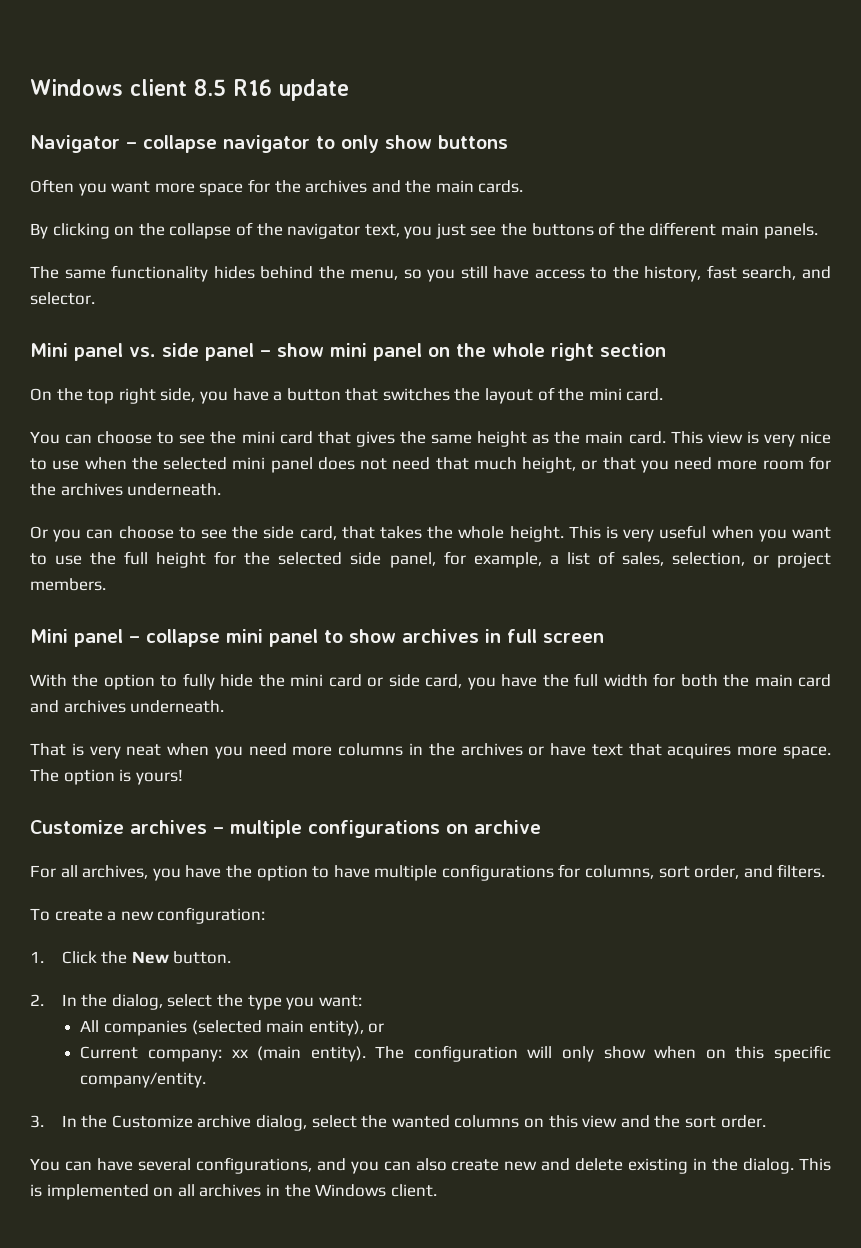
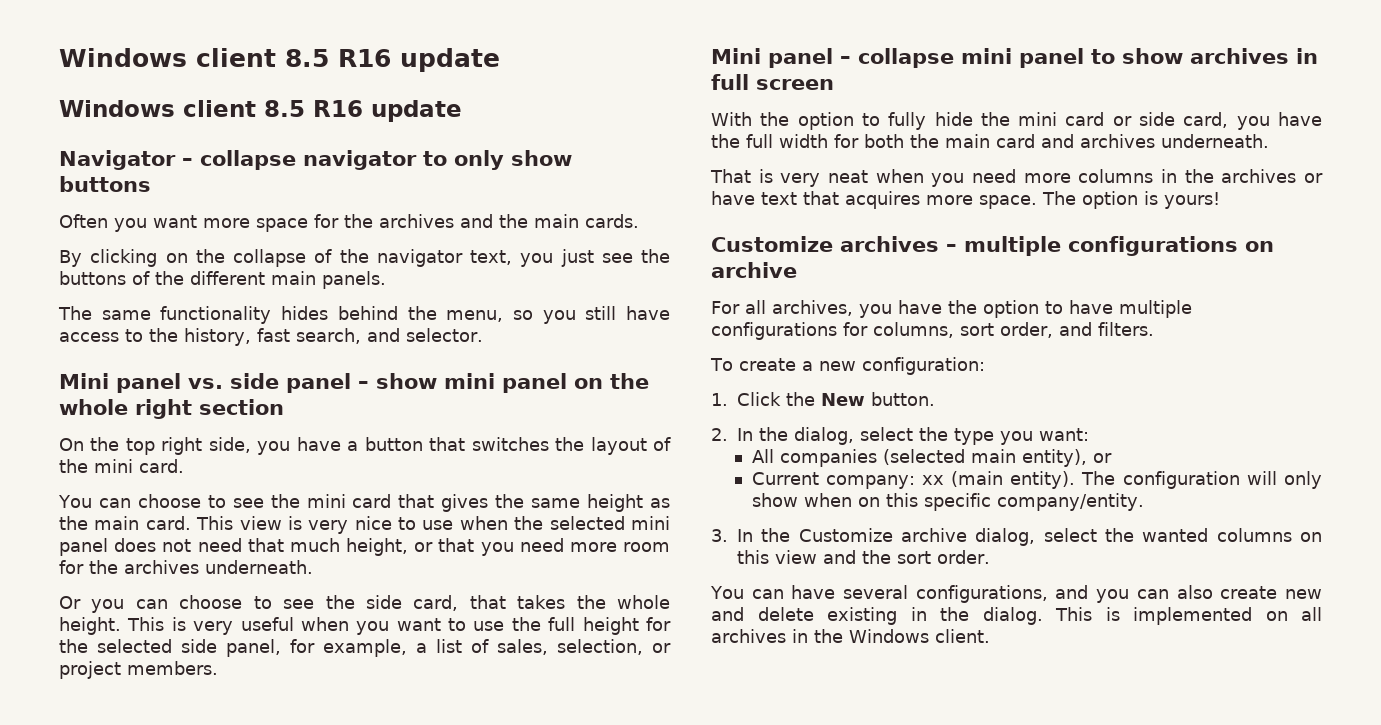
[30,79,349,101] Windows client 8.5 R16 update -> [59,48,500,72] [59,100,462,122] Windows client 8.5 R16 update // Windows client 8.5 R16 update

